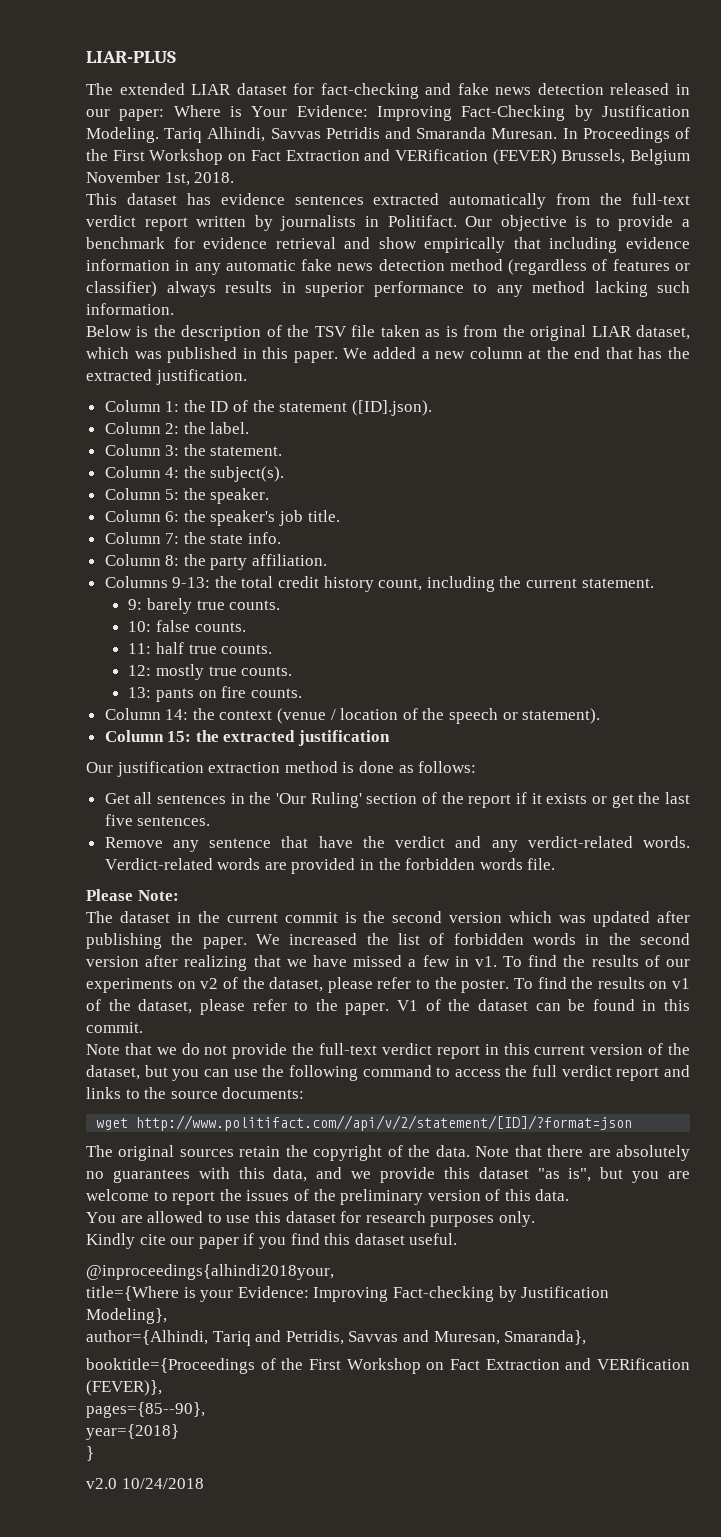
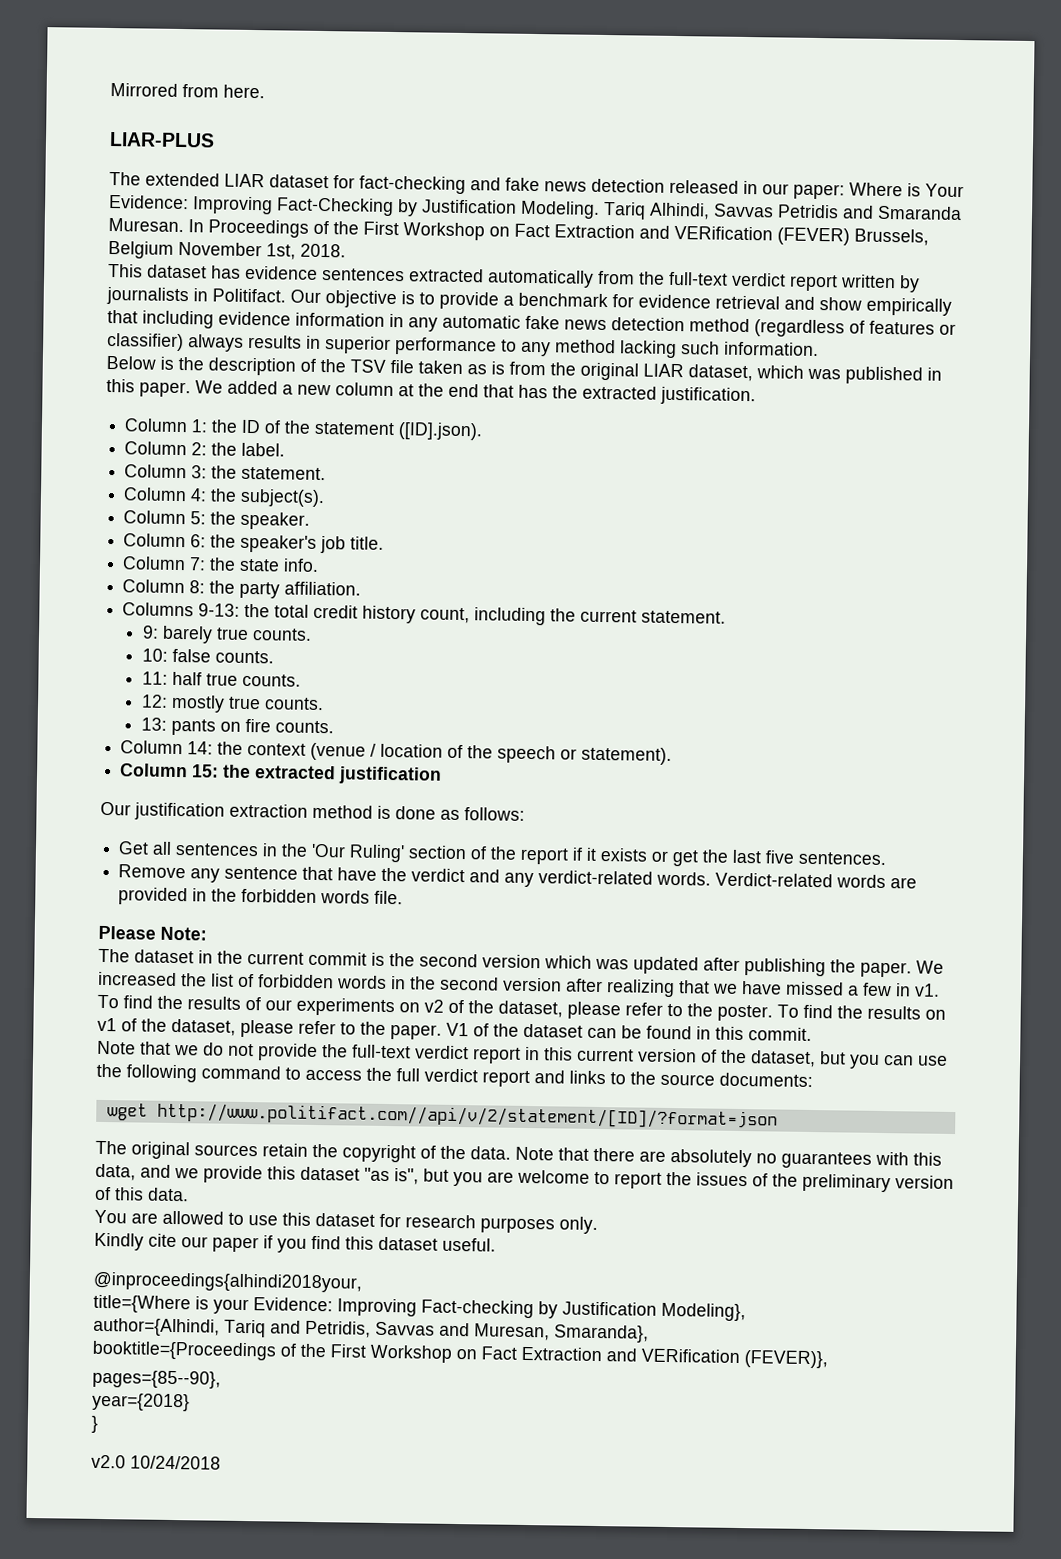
(86, 57) none -> [110,82,265,99] Mirrored from here. //

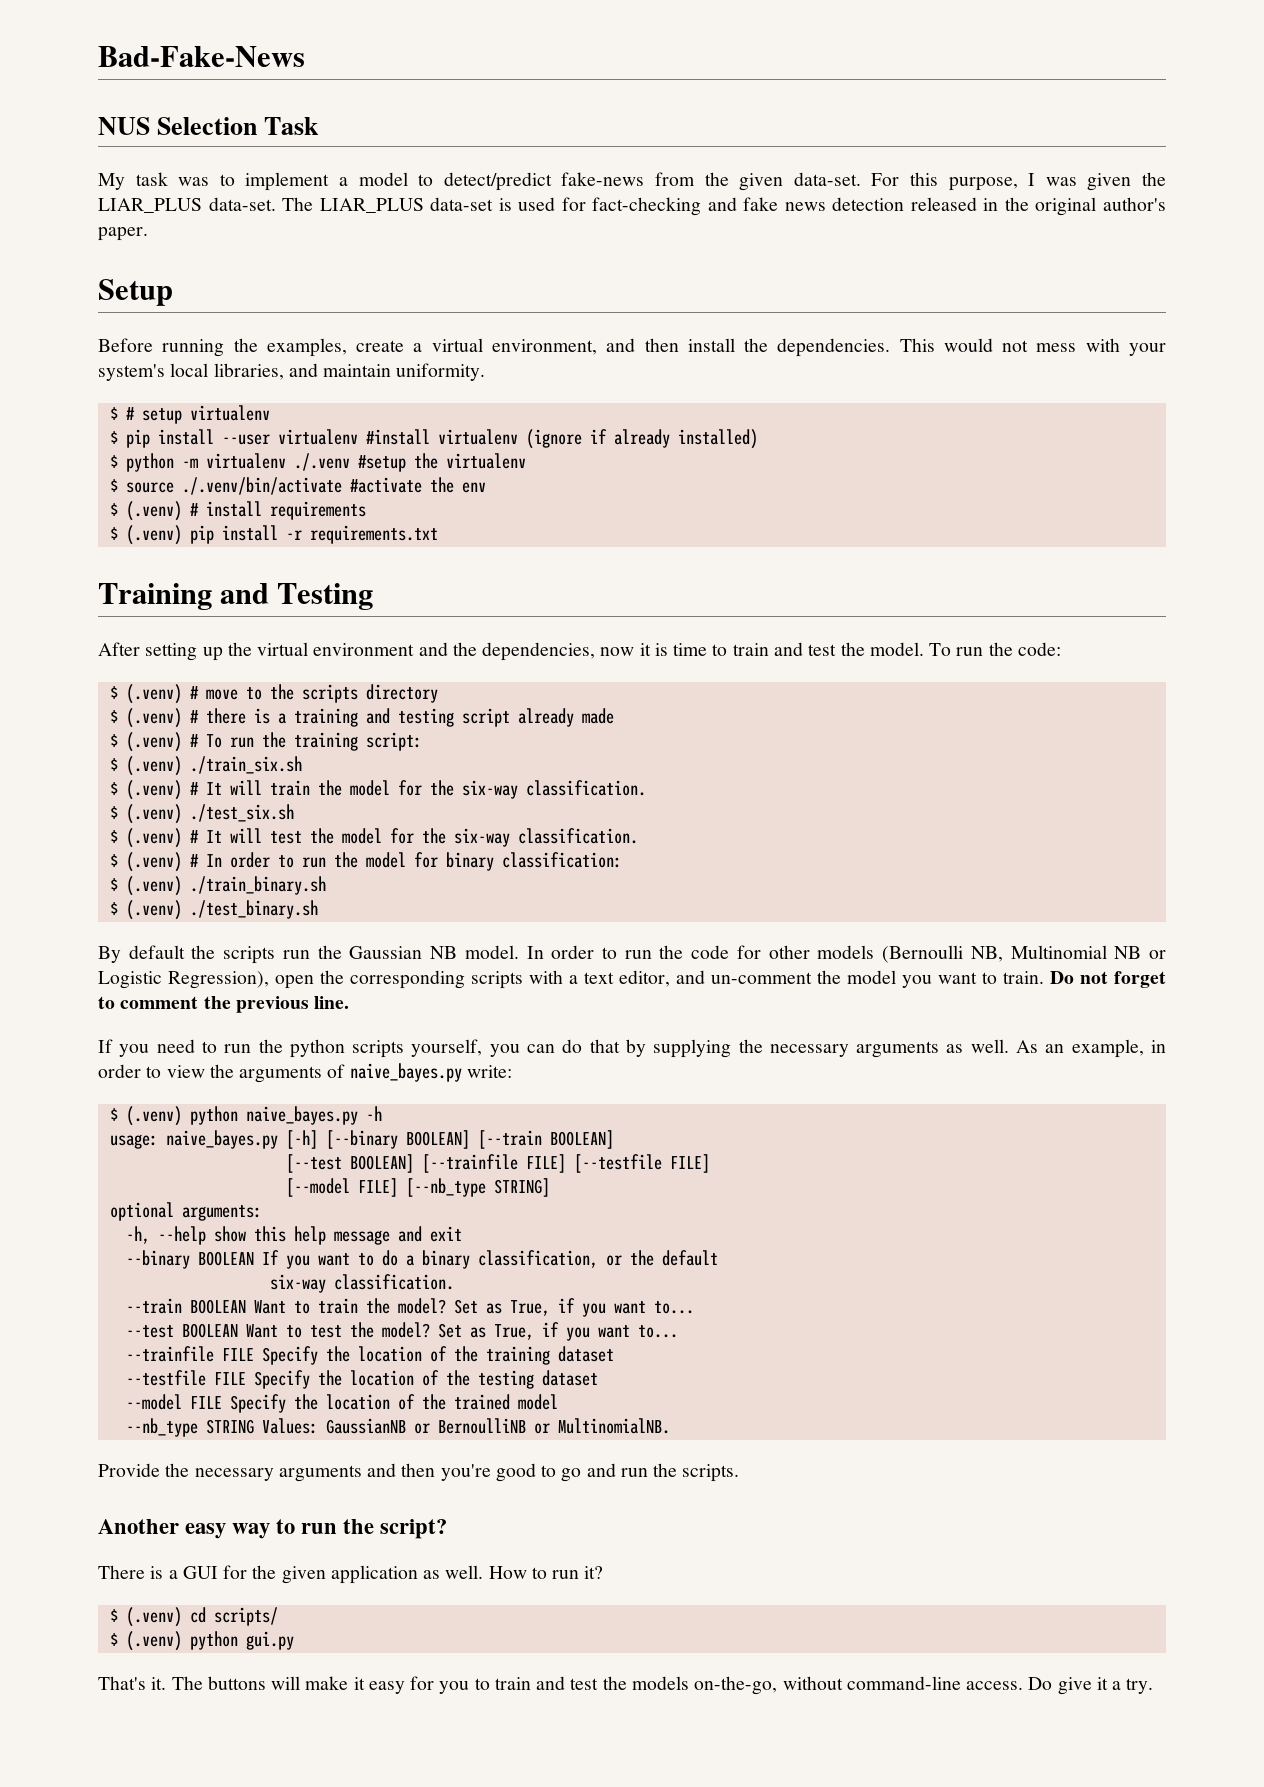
[110,82,265,99] [109,131,215,148] [109,171,329,189] Mirrored from here. // LIAR-PLUS // The extended LIAR dataset -> [98,46,305,67] [98,117,320,135] [98,172,1167,191] [98,197,556,213] Bad-Fake-News // NUS Selection Task // My task was to implement a model to detect/predict fake-news from the given data-set. For this purpose, I was given the LIAR_PLUS data-set. The LIAR_PLUS data-set is used
[762,182,964,200] [109,194,962,221] [108,217,929,246] [108,240,346,260] [108,263,920,293] [106,286,952,316] [107,309,956,338] [107,332,819,359] [106,355,942,385] [106,378,756,406] [124,418,484,441] [124,441,286,457] [124,464,327,481] [123,487,326,508] [123,510,311,530] [123,533,385,554] [122,556,320,572] [122,579,362,599] [122,602,727,626] [142,625,313,644] [142,648,275,664] [142,671,302,687] [141,694,325,713] [141,717,335,736] [120,740,673,766] [120,763,443,785] [100,801,525,821] [118,841,887,867] [118,864,918,889] [118,887,404,906] [98,925,207,941] [98,948,944,978] [98,971,940,998] [97,994,946,1022] [97,1017,812,1041] [97,1040,948,1069] [96,1063,813,1088] [106,1102,778,1130] [95,1140,942,1169] [95,1163,954,1193] [95,1186,189,1202] [94,1209,598,1234] [94,1232,496,1253] [93,1271,362,1293] [93,1294,746,1322] [93,1317,649,1343] [92,1340,828,1369] [92,1369,221,1389] [92,1392,190,1412] [91,1415,98,1433] [91,1454,221,1470] our paper: Where is Your Evidence: Improving Fact-Checking by Justification Modeling. Tariq Alhindi, Savvas Petridis and Smaranda Muresan. In Proceedings of the First Workshop on Fact Extraction and VERification (FEVER) Brussels, Belgium November 1st, 2018. // This dataset has evidence sentences extracted automatically from the full-text verdict report written by journalists in Politifact. Our objective is to provide a benchmark for evidence retrieval and show empirically that including evidence information in any automatic fake news detection method (regardless of features or classifier) always results in superior performance to any method lacking such information. // Below is the description of the TSV file taken as is from the original LIAR dataset, which was published in this paper. We added a new column at the end that has the extracted justification. // Column 1: the ID of the statement ([ID].json). // Column 2: the label. // Column 3: the statement. // Column 4: the subject(s). // Column 5: the speaker. // Column 6: the speaker's job title. // Column 7: the state info. // Column 8: the party affiliation. // Columns 9-13: the total credit history count, including the current statement. // 9: barely true counts. // 10: false counts. // 11: half true counts. // 12: mostly true counts. // 13: pants on fire counts. // Column 14: the context (venue / location of the speech or statement). // Column 15: the extracted justification // Our justification extraction method is done as follows: // Get all sentences in the 'Our Ruling' section of the report if it exists or get the last five sentences. // Remove any sentence that have the verdict and any verdict-related words. Verdict-related words are provided in the forbidden words file. // Please Note: // The dataset in the current commit is the second version which was updated after publishing the paper. We increased the list of forbidden words in the second version after realizing that we have missed a few in v1. To find the results of our experiments on v2 of the dataset, please refer to the poster. To find the results on v1 of the dataset, please refer to the paper. V1 of the dataset can be found in this commit. // Note that we do not provide the full-text verdict report in this current version of the dataset, but you can use the following command to access the full verdict report and links to the source documents: // wget http://www.politifact.com//api/v/2/statement/[ID]/?format=json // The original sources retain the copyright of the data. Note that there are absolutely no guarantees with this data, and we provide this dataset "as is", but you are welcome to report the issues of the preliminary version of this data. // You are allowed to use this dataset for research purposes only. // Kindly cite our paper if you find this dataset useful. // @inproceedings{alhindi2018your, // title={Where is your Evidence: Improving Fact-checking by Justification Modeling}, // author={Alhindi, Tariq and Petridis, Savvas and Muresan, Smaranda}, // booktitle={Proceedings of the First Workshop on Fact Extraction and VERification (FEVER)}, // pages={85--90}, // year={2018} // } // v2.0 10/24/2018 -> [1004,197,1166,216] [98,227,148,241] [98,279,173,306] [98,338,1167,357] [98,363,486,381] [109,405,270,424] [109,429,758,449] [109,453,526,472] [109,477,486,495] [109,501,366,521] [109,525,438,545] [98,583,374,610] [98,642,1061,661] [109,684,438,704] [109,708,614,728] [109,732,422,752] [109,756,302,776] [109,780,646,800] [109,804,294,824] [109,828,638,848] [109,852,622,872] [109,876,326,896] [109,900,318,920] [98,945,1167,964] [98,970,1166,989] [98,996,350,1013] [98,1039,1167,1058] [98,1063,512,1083] [109,1106,382,1126] [109,1130,614,1149] [285,1154,710,1173] [285,1178,550,1197] [109,1202,262,1221] [125,1226,462,1245] [125,1250,718,1269] [269,1274,454,1293] [125,1298,694,1317] [125,1322,678,1341] [125,1346,614,1365] [125,1370,598,1389] [125,1394,558,1413] [125,1418,670,1437] [98,1463,740,1482] [98,1519,448,1539] [98,1565,604,1584] [109,1607,278,1627] [109,1631,294,1651] [98,1676,1154,1695] the original author's paper. // Setup // Before running the examples, create a virtual environment, and then install the dependencies. This would not mess with your system's local libraries, and maintain uniformity. // $ # setup virtualenv // $ pip install --user virtualenv #install virtualenv (ignore if already installed) // $ python -m virtualenv ./.venv #setup the virtualenv // $ source ./.venv/bin/activate #activate the env // $ (.venv) # install requirements // $ (.venv) pip install -r requirements.txt // Training and Testing // After setting up the virtual environment and the dependencies, now it is time to train and test the model. To run the code: // $ (.venv) # move to the scripts directory // $ (.venv) # there is a training and testing script already made // $ (.venv) # To run the training script: // $ (.venv) ./train_six.sh // $ (.venv) # It will train the model for the six-way classification. // $ (.venv) ./test_six.sh // $ (.venv) # It will test the model for the six-way classification. // $ (.venv) # In order to run the model for binary classification: // $ (.venv) ./train_binary.sh // $ (.venv) ./test_binary.sh // By default the scripts run the Gaussian NB model. In order to run the code for other models (Bernoulli NB, Multinomial NB or Logistic Regression), open the corresponding scripts with a text editor, and un-comment the model you want to train. Do not forget to comment the previous line. // If you need to run the python scripts yourself, you can do that by supplying the necessary arguments as well. As an example, in order to view the arguments of naive_bayes.py write: // $ (.venv) python naive_bayes.py -h // usage: naive_bayes.py [-h] [--binary BOOLEAN] [--train BOOLEAN] // [--test BOOLEAN] [--trainfile FILE] [--testfile FILE] // [--model FILE] [--nb_type STRING] // optional arguments: // -h, --help show this help message and exit // --binary BOOLEAN If you want to do a binary classification, or the default // six-way classification. // --train BOOLEAN Want to train the model? Set as True, if you want to... // --test BOOLEAN Want to test the model? Set as True, if you want to... // --trainfile FILE Specify the location of the training dataset // --testfile FILE Specify the location of the testing dataset // --model FILE Specify the location of the trained model // --nb_type STRING Values: GaussianNB or BernoulliNB or MultinomialNB. // Provide the necessary arguments and then you're good to go and run the scripts. // Another easy way to run the script? // There is a GUI for the given application as well. How to run it? // $ (.venv) cd scripts/ // $ (.venv) python gui.py // That's it. The buttons will make it easy for you to train and test the models on-the-go, without command-line access. Do give it a try.

